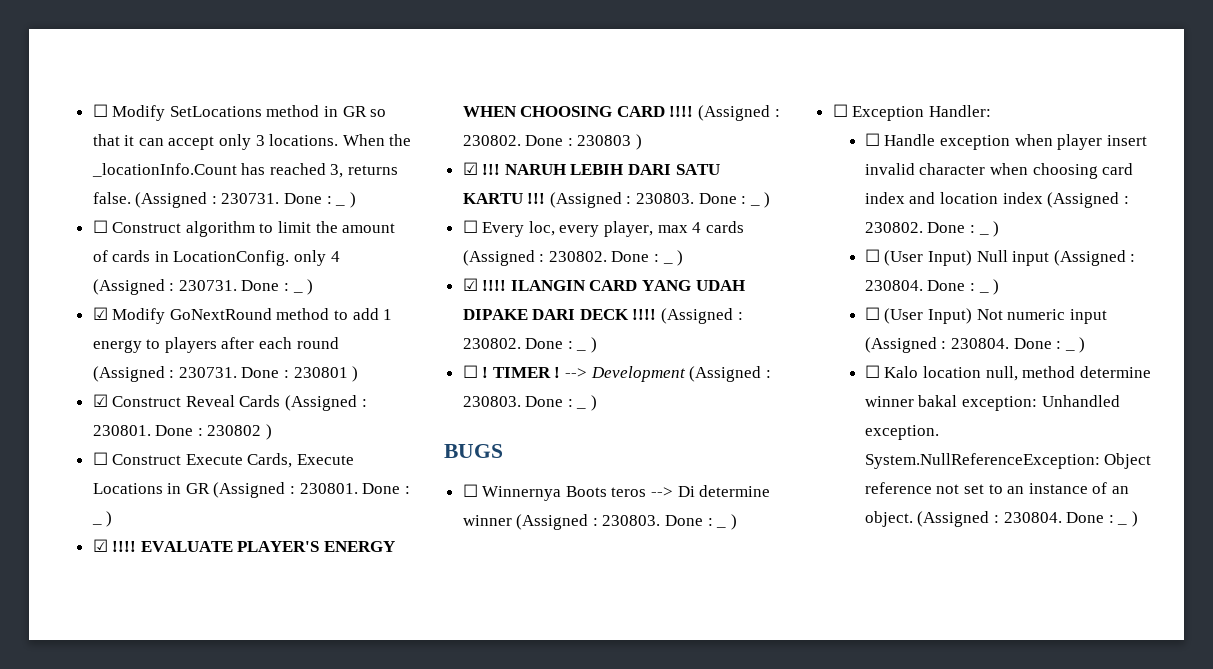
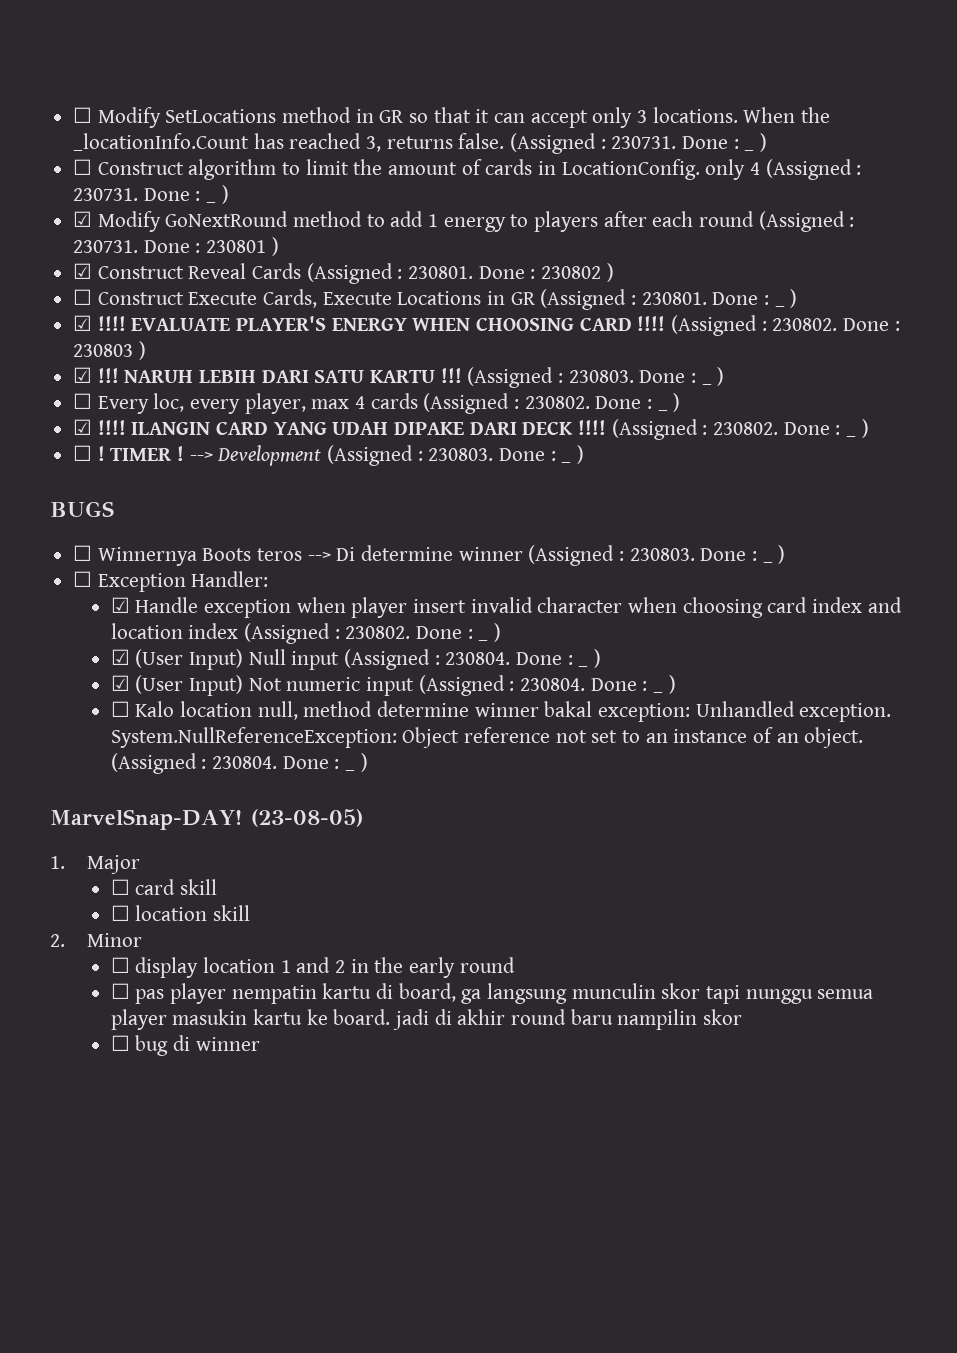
[864,133,880,146] ☐ -> [110,597,130,613] ☑
[864,249,880,262] ☐ -> [110,649,130,665] ☑
[864,307,880,320] ☐ -> [110,675,130,691] ☑
(1138, 519) none -> [50,809,363,830] [50,855,141,874] [110,879,217,895] [110,905,250,921] [50,933,143,947] [110,957,515,978] [110,983,874,1004] [110,1009,742,1030] [110,1035,260,1056] // MarvelSnap-DAY! (23-08-05) // 1. Major // ☐ card skill // ☐ location skill // 2. Minor // ☐ display location 1 and 2 in the early round // ☐ pas player nempatin kartu di board, ga langsung munculin skor tapi nunggu semua player masukin kartu ke board. jadi di akhir round baru nampilin skor // ☐ bug di winner

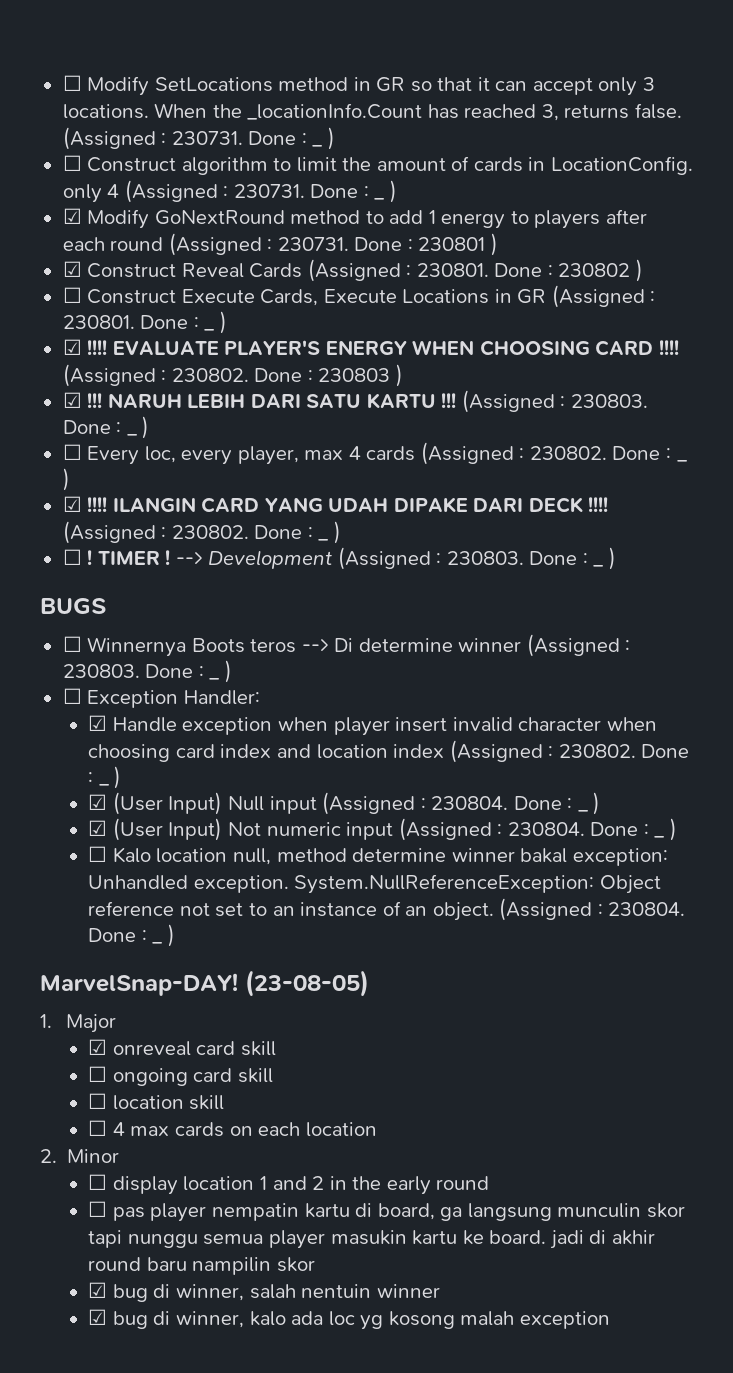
[110,879,130,895] // ☐ -> [88,1039,277,1056] [88,1066,188,1086] // ☑ onreveal card skill // ☐ ongoing
(250, 913) none -> [88,1120,377,1137] // ☐ 4 max cards on each location
[110,1035,260,1056] ☐ bug di winner -> [88,1282,440,1302] [88,1309,610,1330] ☑ bug di winner, salah nentuin winner // ☑ bug di winner, kalo ada loc yg kosong malah exception

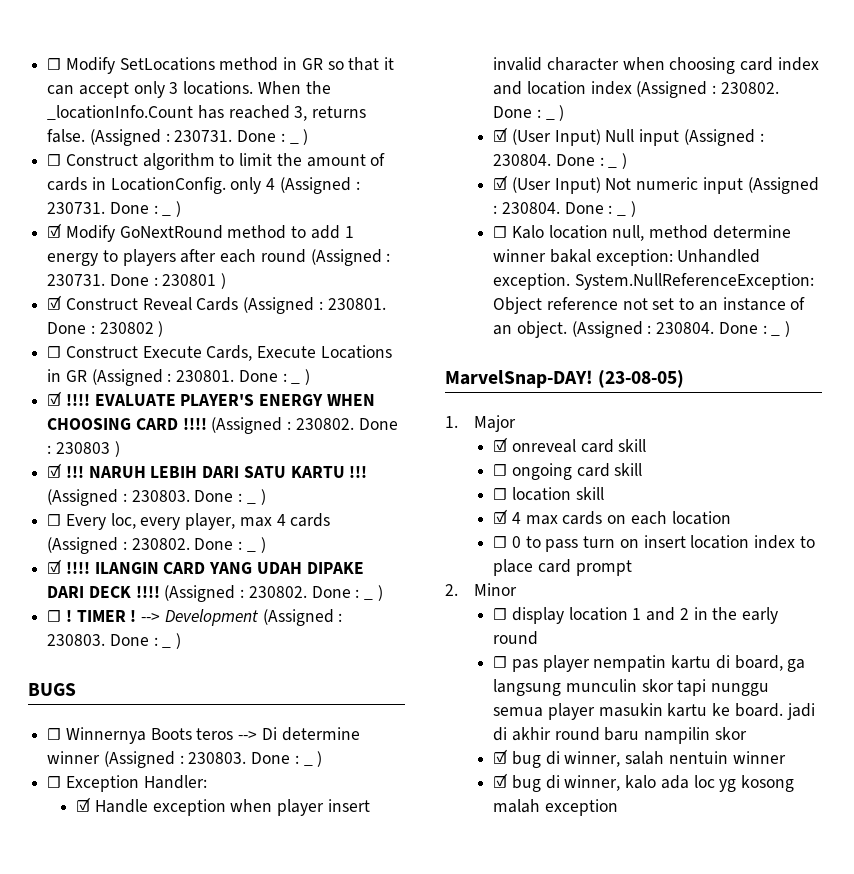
[88,1120,108,1136] ☐ -> [493,509,509,524] ☑
(377, 1129) none -> [493,535,815,552] [493,559,632,576] // ☐ 0 to pass turn on insert location index to place card prompt

